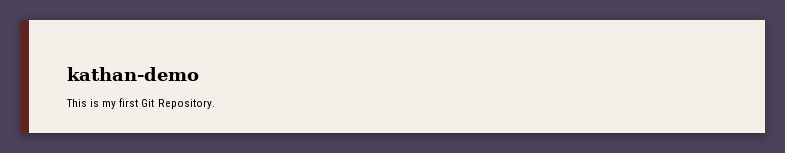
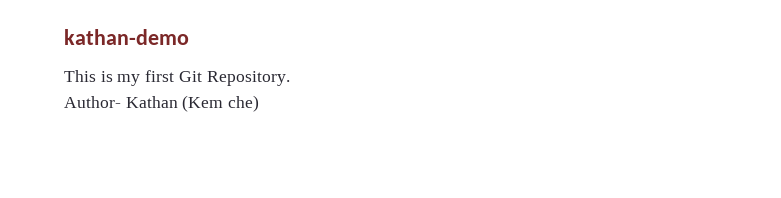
(215, 104) none -> [64,95,260,112] // Author- Kathan (Kem che)

